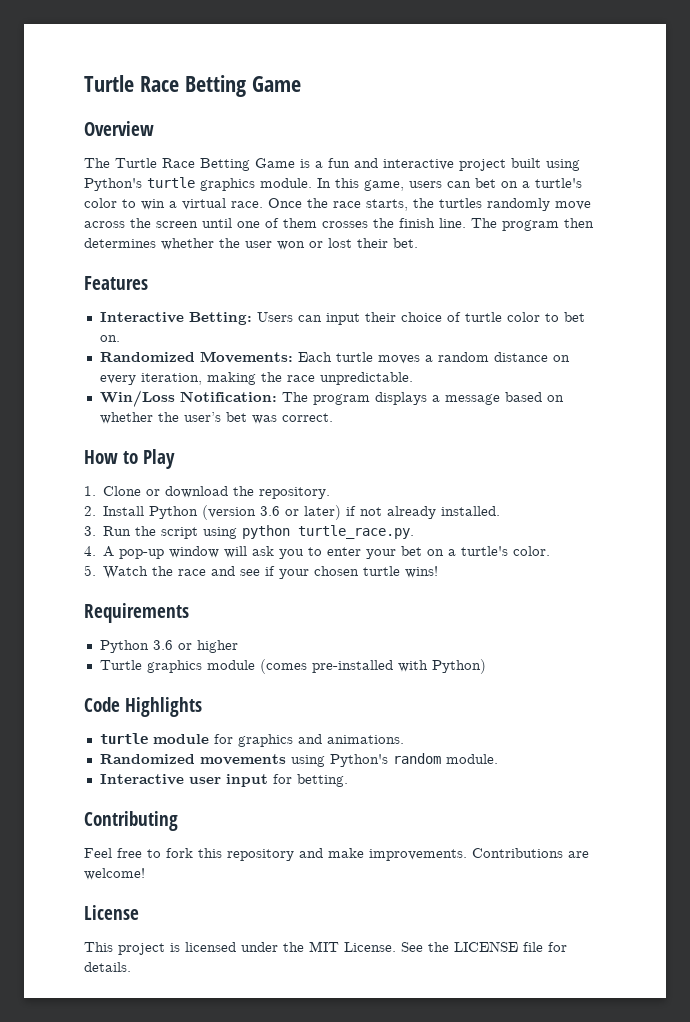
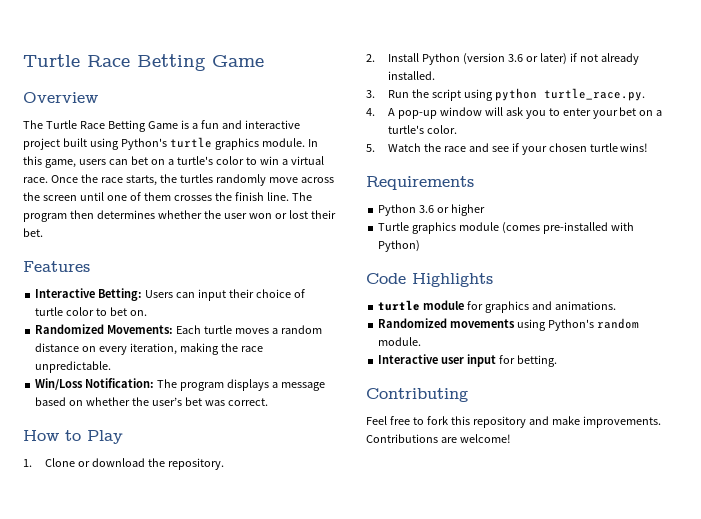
[84,905,139,920] [84,941,567,955] [84,962,131,972] // License // This project is licensed under the MIT License. See the LICENSE file for details. -> (511, 438) none

